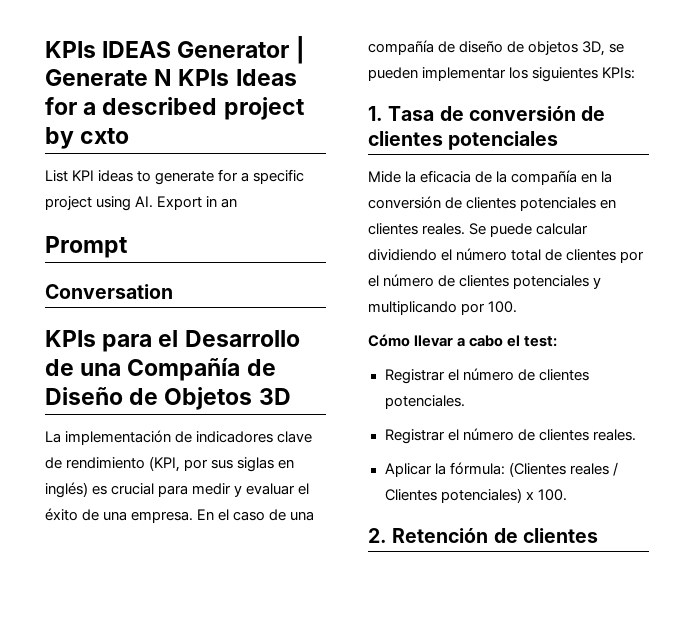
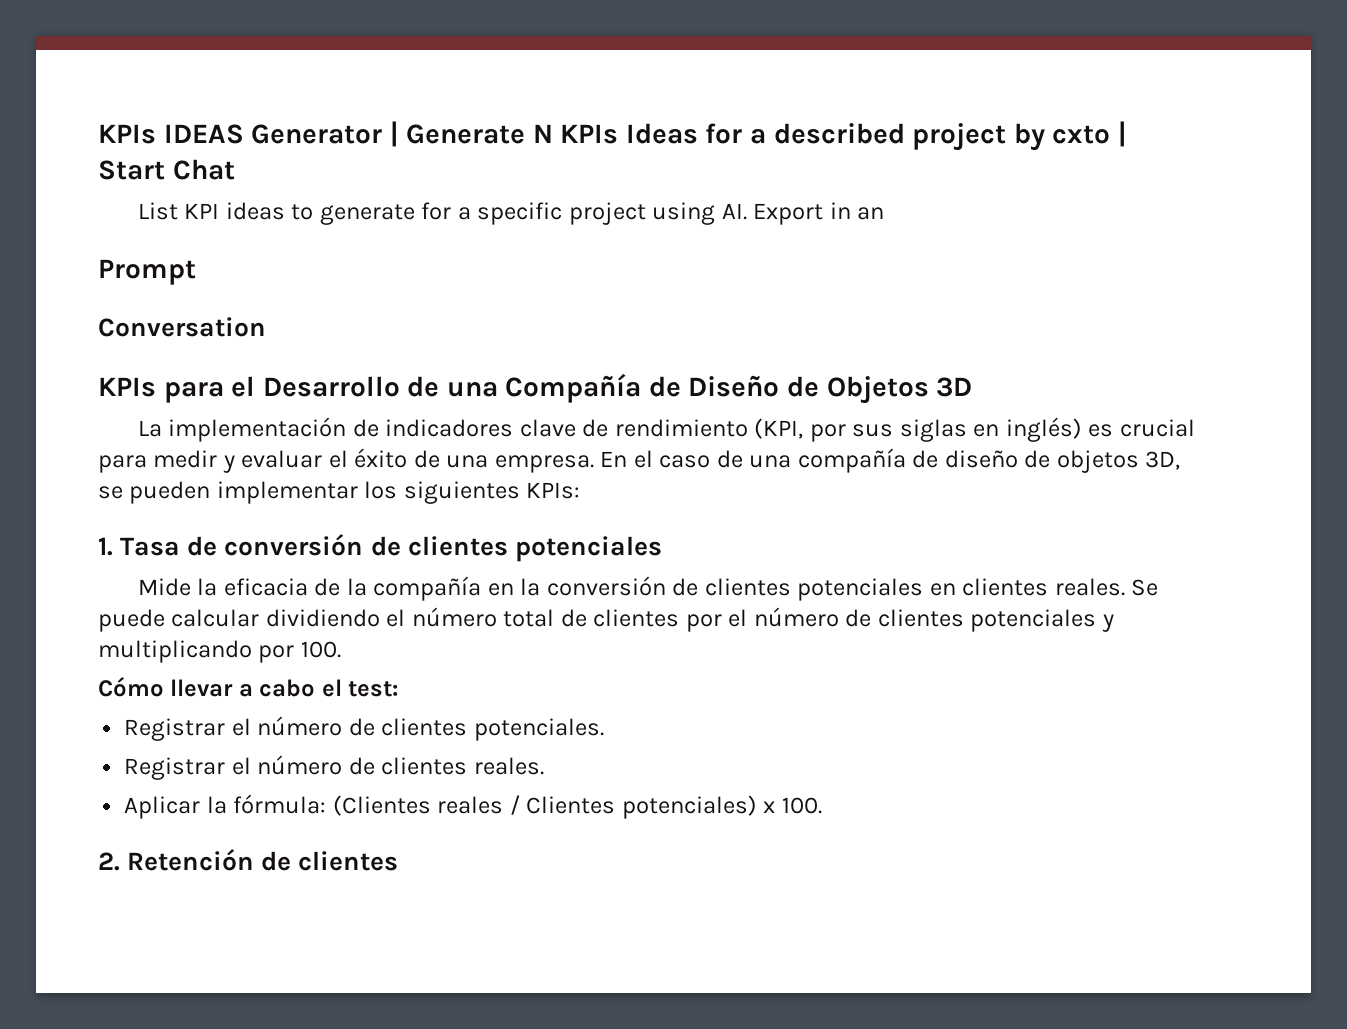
(130, 136) none -> [1117,121,1127,147] [98,159,235,180] | Start Chat

